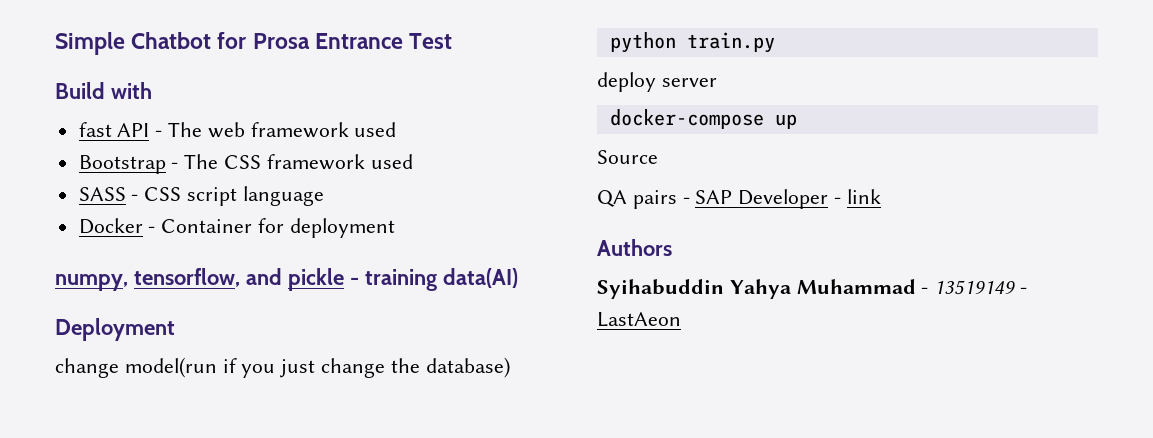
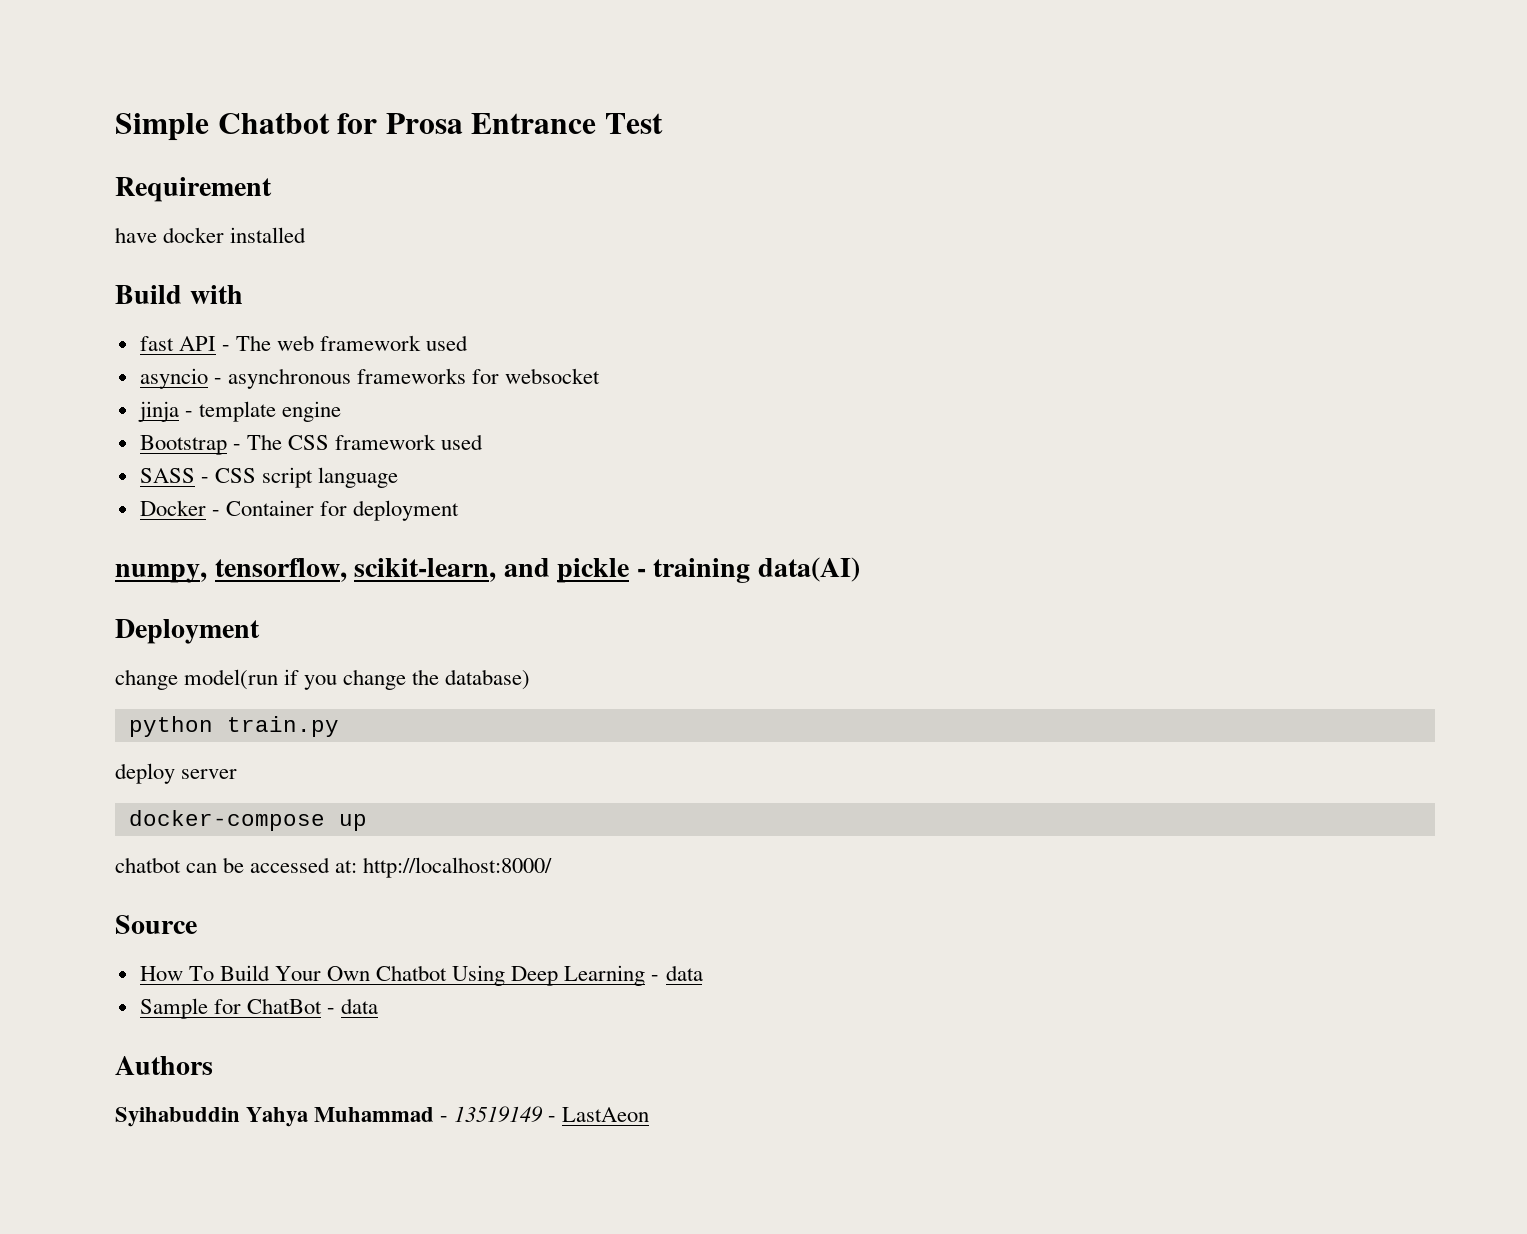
(453, 41) none -> [115,177,272,202] [115,227,307,243] // Requirement // have docker installed
(397, 129) none -> [139,368,601,389] [137,401,341,422] // asyncio - asynchronous frameworks for websocket // jinja - template engine
(240, 277) none -> [354,558,497,582] scikit-learn,
[280,359,316,378] just -> (338, 682) none
[597,150,658,164] [597,189,881,209] Source // QA pairs - SAP Developer - link -> [115,857,553,878] [115,915,197,934] [139,965,703,986] [139,998,379,1019] chatbot can be accessed at: http://localhost:8000/ // Source // How To Build Your Own Chatbot Using Deep Learning - data // Sample for ChatBot - data

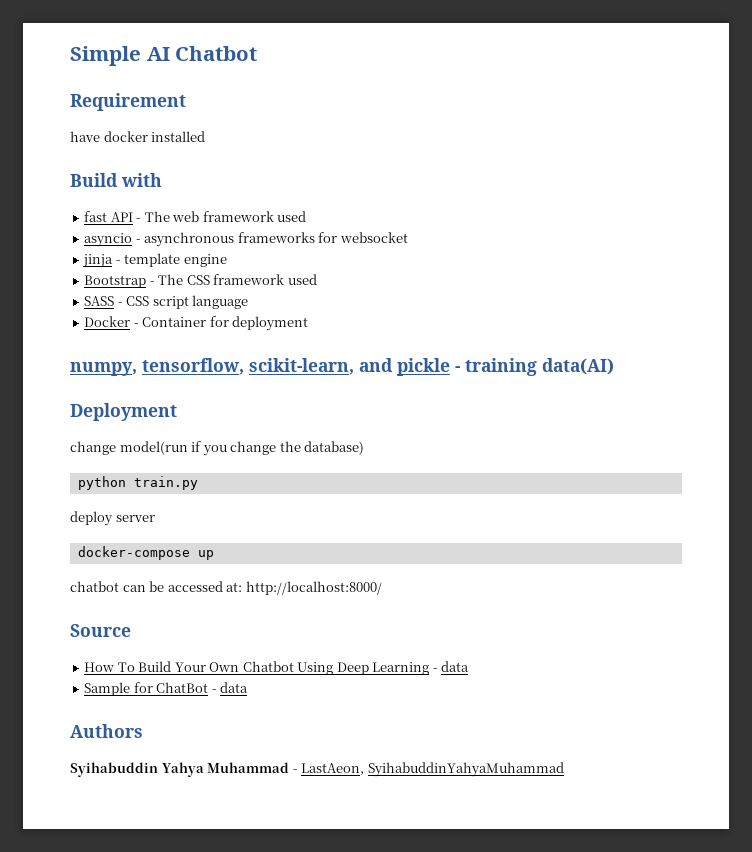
[217,113,663,134] Chatbot for Prosa Entrance Test -> [146,46,258,61] AI Chatbot
[454,1106,650,1122] 13519149 - LastAeon -> [301,762,564,777] LastAeon, SyihabuddinYahyaMuhammad

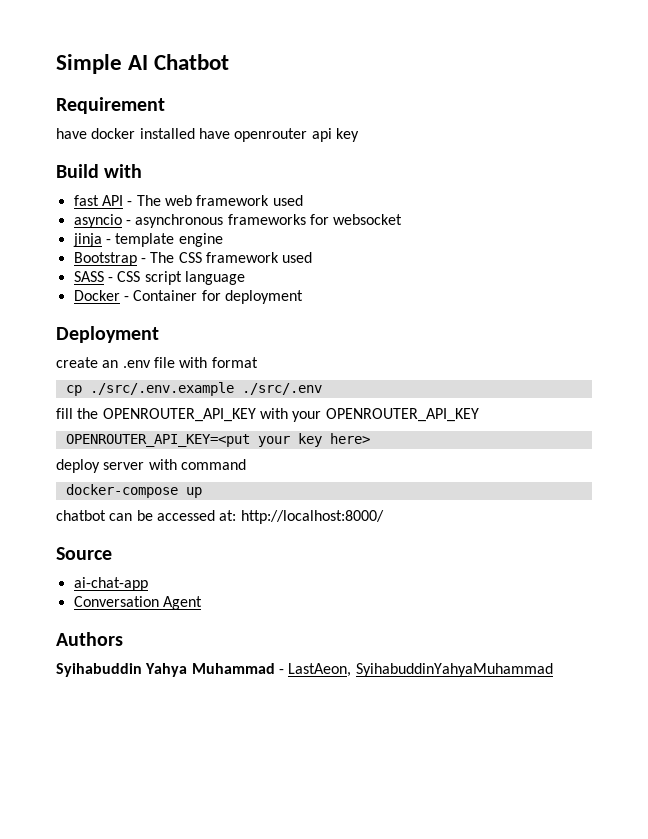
(206, 136) none -> [198,128,359,142] have openrouter api key
[70,358,614,376] [70,403,177,421] [70,441,365,456] [77,476,198,490] numpy, tensorflow, scikit-learn, and pickle - training data(AI) // Deployment // change model(run if you change the database) // python train.py -> [56,326,159,343] [56,357,258,368] [65,382,322,396] [56,408,479,422] [65,433,370,447] Deployment // create an .env file with format // cp ./src/.env.example ./src/.env // fill the OPENROUTER_API_KEY with your OPENROUTER_API_KEY // OPENROUTER_API_KEY=<put your key here>
(155, 518) none -> [148,459,246,470] with command
[84,661,470,675] [84,682,249,696] How To Build Your Own Chatbot Using Deep Learning - data // Sample for ChatBot - data -> [73,577,148,591] [73,596,202,610] ai-chat-app // Conversation Agent

